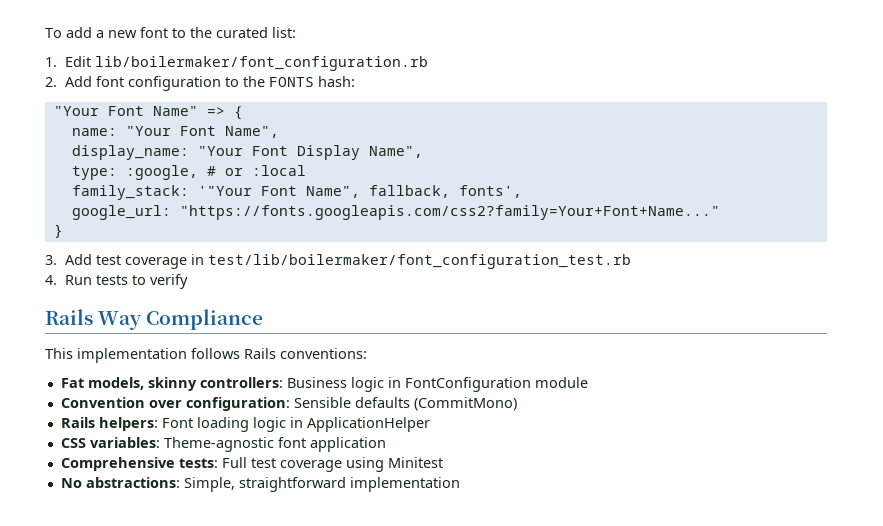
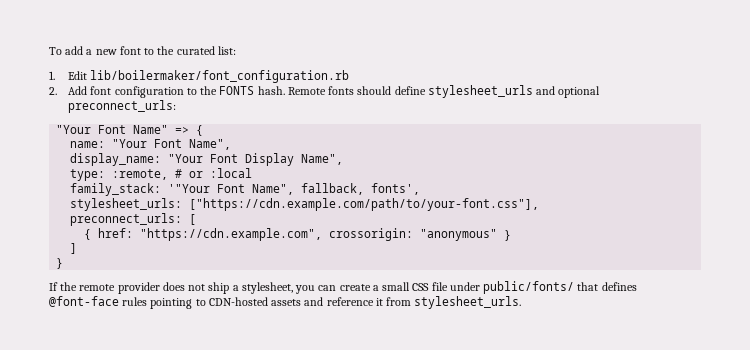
[318,76,356,87] hash: -> [257,85,601,98] [68,100,177,113] hash. Remote fonts should define stylesheet_urls and optional preconnect_urls:
[125,165,198,180] :google, -> [112,169,169,180] :remote,
[71,205,720,220] [53,224,63,238] [45,254,632,269] [45,274,189,289] [45,309,264,330] [45,348,367,363] [60,377,588,392] [60,397,517,411] [60,417,430,432] [60,437,386,452] [60,457,443,472] [60,477,460,492] google_url: "https://fonts.googleapis.com/css2?family=Your+Font+Name..." // } // 3. Add test coverage in test/lib/boilermaker/font_configuration_test.rb // 4. Run tests to verify // Rails Way Compliance // This implementation follows Rails conventions: // Fat models, skinny controllers: Business logic in FontConfiguration module // Convention over configuration: Sensible defaults (CommitMono) // Rails helpers: Font loading logic in ApplicationHelper // CSS variables: Theme-agnostic font application // Comprehensive tests: Full test coverage using Minitest // No abstractions: Simple, straightforward implementation -> [70,198,540,211] [70,213,197,226] [84,228,512,241] [70,243,78,254] [56,258,64,269] [49,281,637,294] [49,296,522,309] stylesheet_urls: ["https://cdn.example.com/path/to/your-font.css"], // preconnect_urls: [ // { href: "https://cdn.example.com", crossorigin: "anonymous" } // ] // } // If the remote provider does not ship a stylesheet, you can create a small CSS file under public/fonts/ that defines @font-face rules pointing to CDN-hosted assets and reference it from stylesheet_urls.

